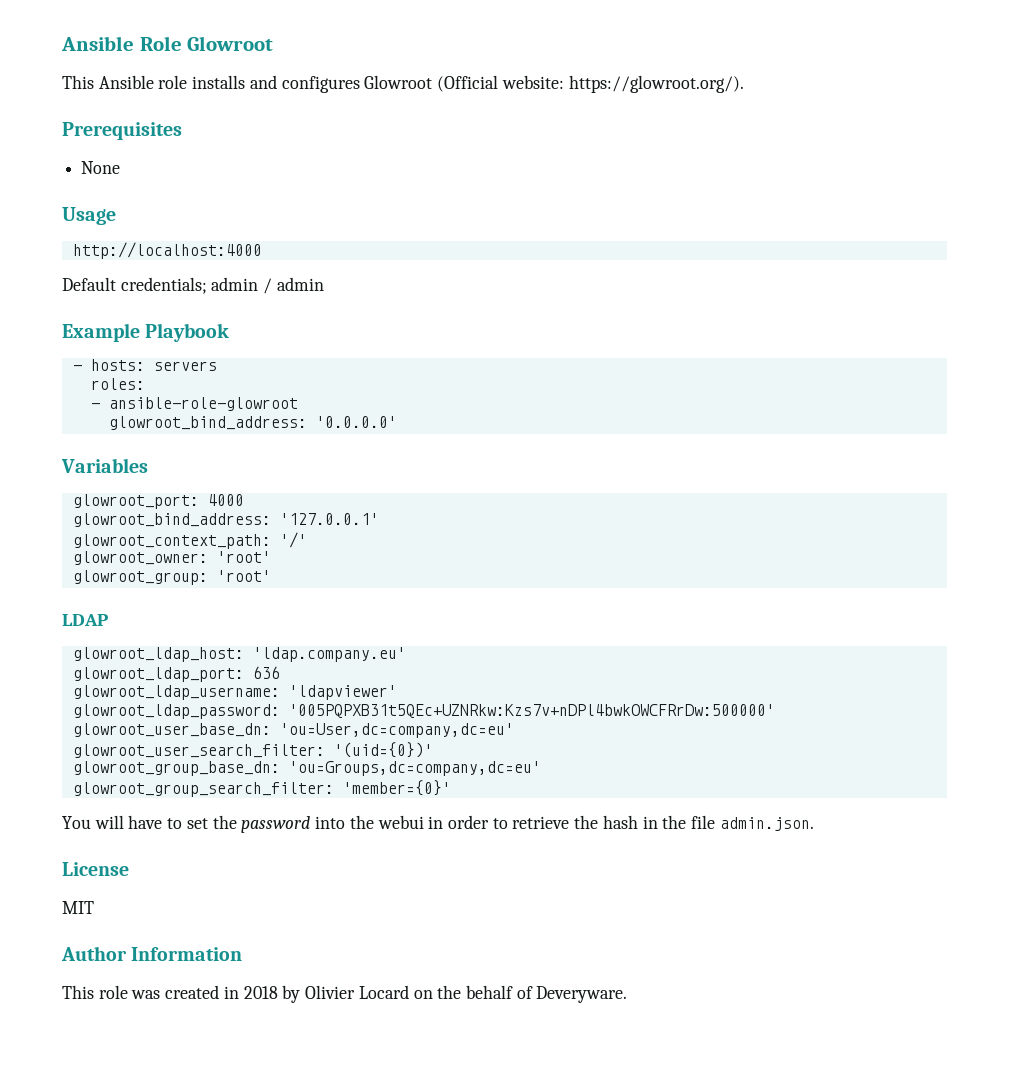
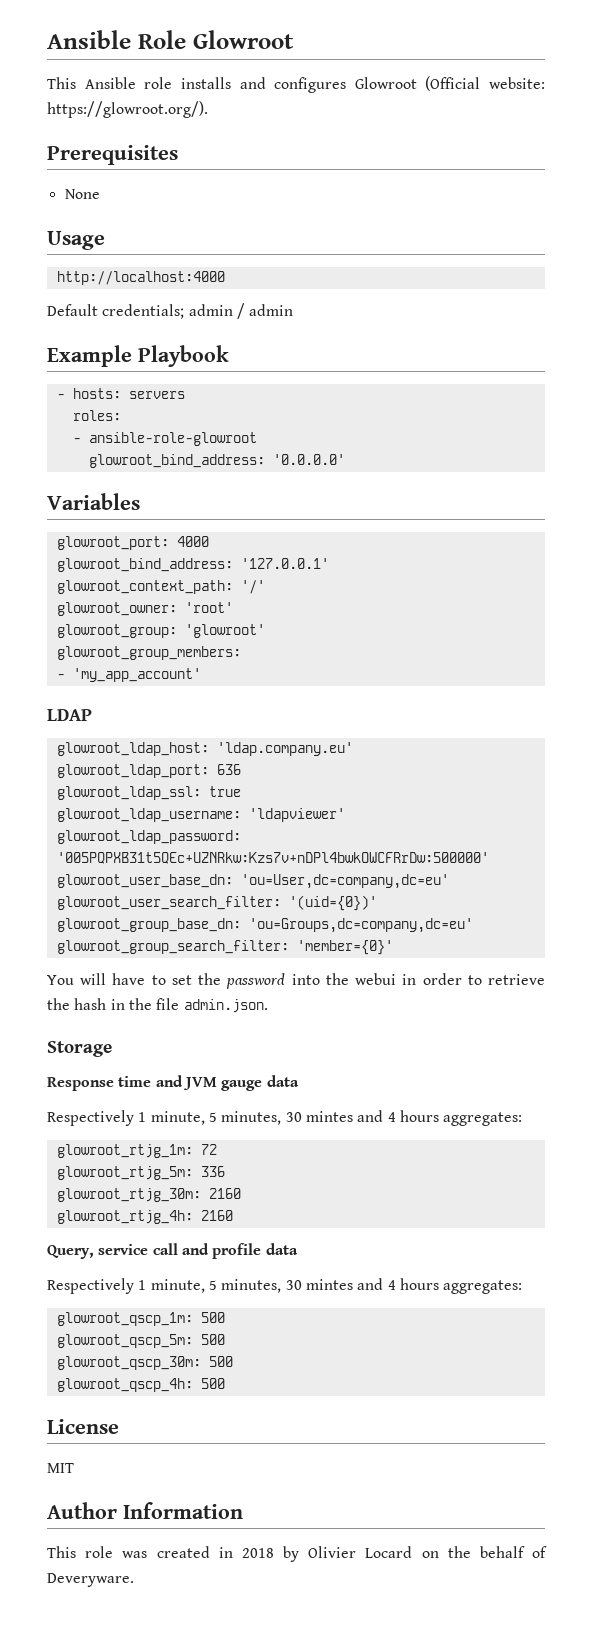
[216,570,271,582] 'root' -> [184,624,265,638] [56,646,241,660] [56,668,201,682] 'glowroot' // glowroot_group_members: // - 'my_app_account'
(280, 672) none -> [56,786,241,800] // glowroot_ldap_ssl: true
(814, 824) none -> [47,1041,112,1057] [47,1075,299,1091] [47,1110,523,1126] [56,1144,217,1158] [56,1166,225,1180] [56,1188,241,1202] [56,1210,233,1224] [47,1243,298,1259] [47,1278,523,1294] [56,1312,225,1326] [56,1334,225,1348] [56,1356,233,1370] [56,1378,225,1392] // Storage // Response time and JVM gauge data // Respectively 1 minute, 5 minutes, 30 mintes and 4 hours aggregates: // glowroot_rtjg_1m: 72 // glowroot_rtjg_5m: 336 // glowroot_rtjg_30m: 2160 // glowroot_rtjg_4h: 2160 // Query, service call and profile data // Respectively 1 minute, 5 minutes, 30 mintes and 4 hours aggregates: // glowroot_qscp_1m: 500 // glowroot_qscp_5m: 500 // glowroot_qscp_30m: 500 // glowroot_qscp_4h: 500

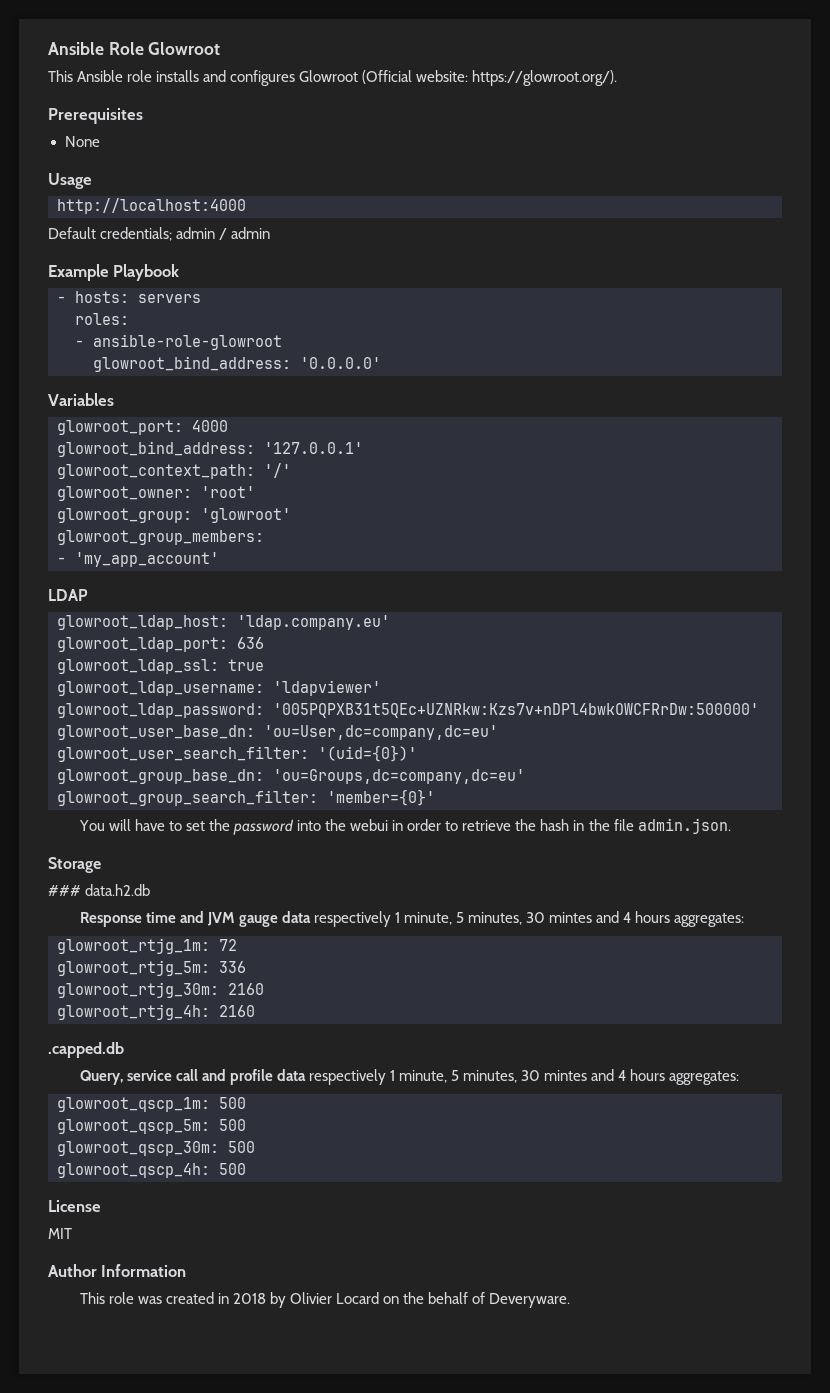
(112, 1049) none -> [48,884,151,896] // ### data.h2.db
[47,1110,134,1126] // Respectively -> [313,911,391,927] respectively
(233, 1215) none -> [48,1042,124,1058] // .capped.db
[47,1278,134,1294] // Respectively -> [308,1069,386,1085] respectively

